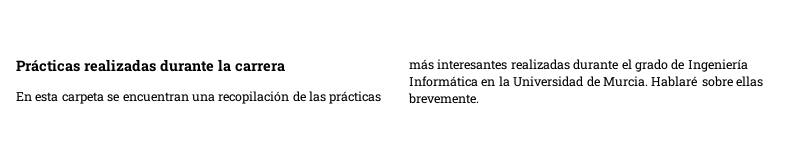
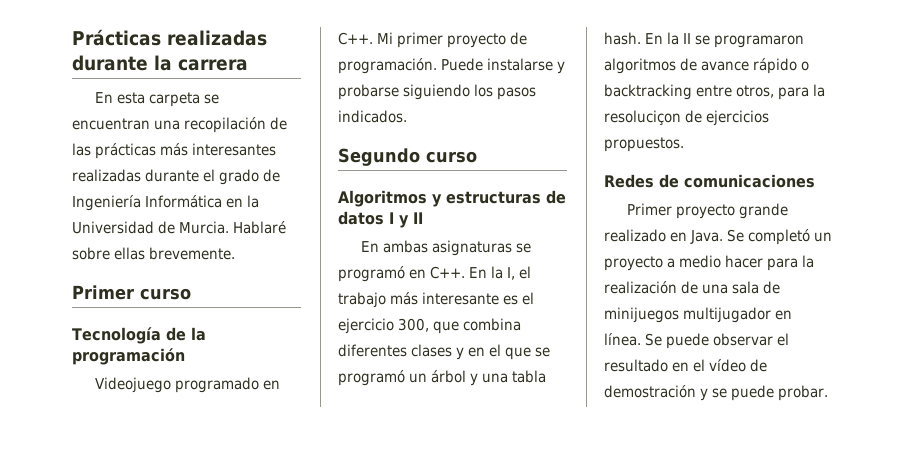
(479, 98) none -> [72,285,191,300] [72,327,206,344] [72,348,185,365] [95,377,281,393] [338,32,528,48] [338,58,566,74] [338,84,537,100] [338,110,407,123] [338,148,477,166] [338,190,566,207] [338,211,423,228] [361,240,532,256] [338,266,532,282] [338,292,535,308] [338,318,522,334] [338,344,551,360] [338,370,547,386] [604,32,805,48] [604,58,810,74] [604,84,826,100] [604,110,770,126] [604,137,684,152] [604,174,815,188] [627,203,789,219] [604,229,833,245] [604,255,815,271] [604,281,781,294] [604,307,793,323] [604,333,790,349] [604,359,768,372] [604,385,829,401] // Primer curso // Tecnología de la programación // Videojuego programado en C++. Mi primer proyecto de programación. Puede instalarse y probarse siguiendo los pasos indicados. // Segundo curso // Algoritmos y estructuras de datos I y II // En ambas asignaturas se programó en C++. En la I, el trabajo más interesante es el ejercicio 300, que combina diferentes clases y en el que se programó un árbol y una tabla hash. En la II se programaron algoritmos de avance rápido o backtracking entre otros, para la resoluciçon de ejercicios propuestos. // Redes de comunicaciones // Primer proyecto grande realizado en Java. Se completó un proyecto a medio hacer para la realización de una sala de minijuegos multijugador en línea. Se puede observar el resultado en el vídeo de demostración y se puede probar.

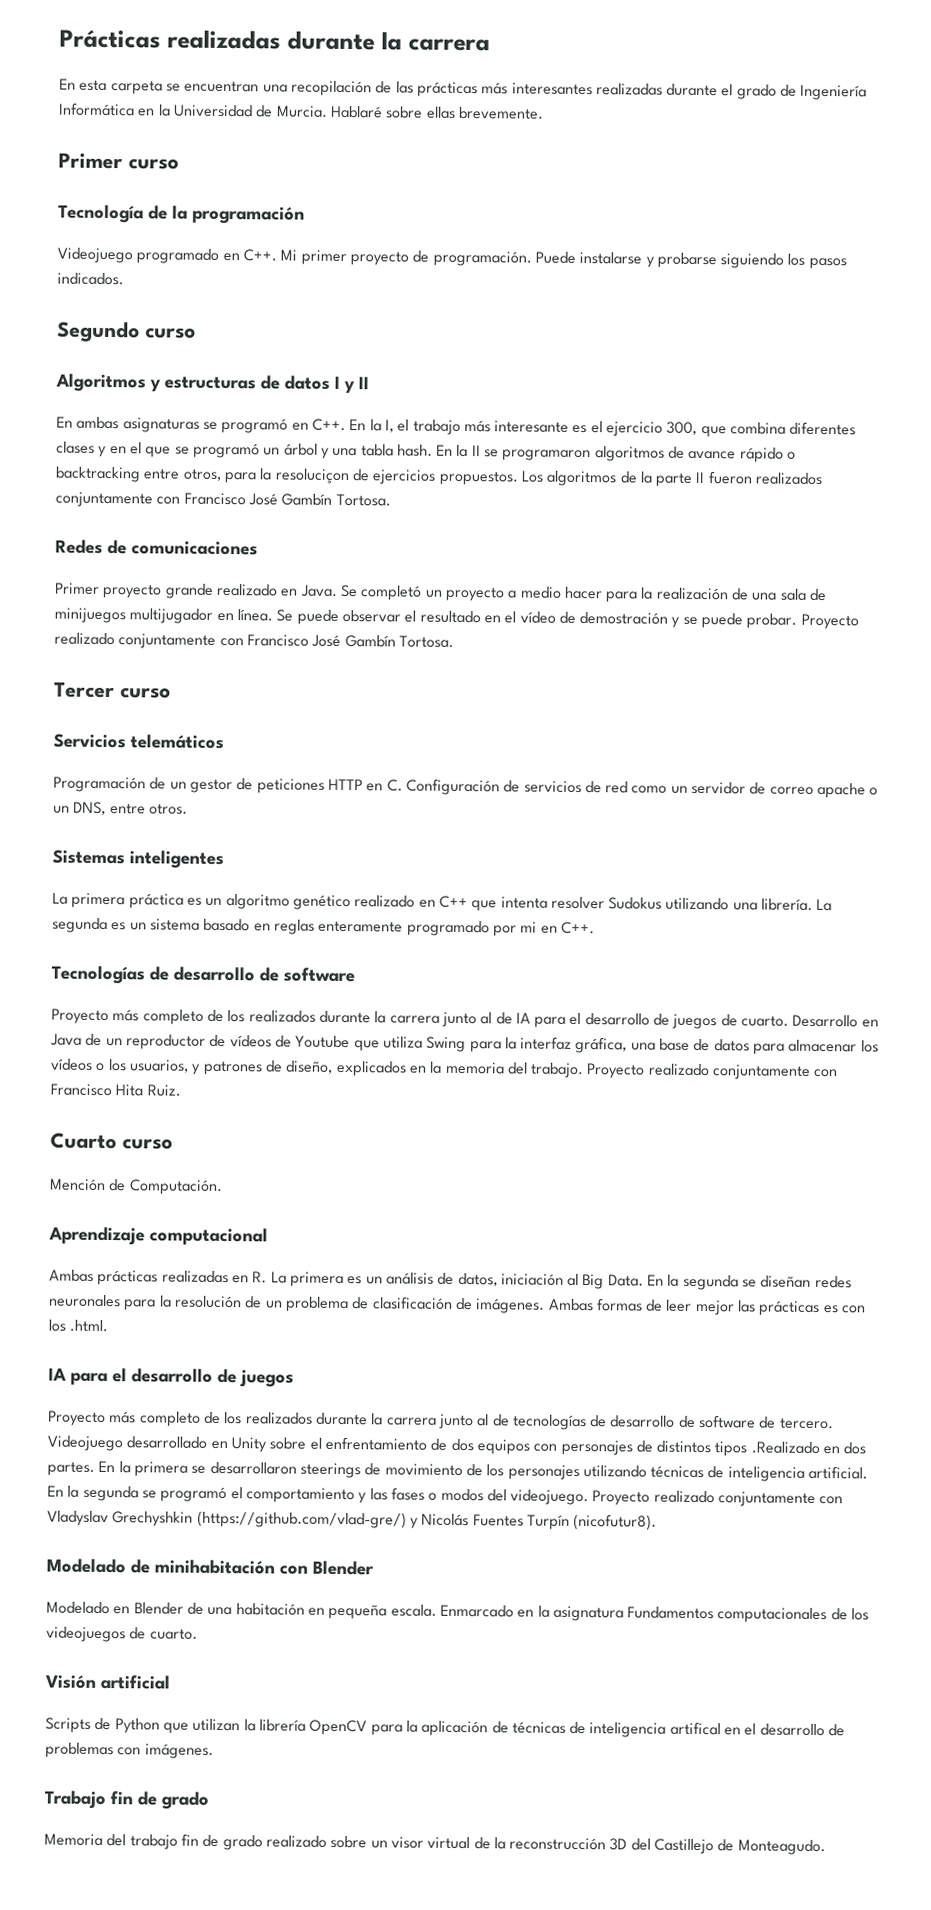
(684, 144) none -> [520,470,824,487] [55,491,391,508] Los algoritmos de la parte II fueron realizados conjuntamente con Francisco José Gambín Tortosa.
(829, 393) none -> [800,613,859,630] [54,632,454,649] [54,681,171,699] [53,733,224,749] [53,776,879,799] [53,801,188,815] [52,849,224,869] [52,892,833,912] [52,917,595,937] [51,965,355,985] [51,1008,879,1030] [50,1033,879,1055] [51,1058,839,1080] [50,1083,181,1097] [50,1132,173,1150] [50,1178,223,1195] [48,1226,268,1246] [49,1269,852,1291] [49,1294,867,1316] [48,1319,109,1333] [48,1367,294,1388] [48,1410,834,1431] [47,1435,867,1457] [47,1460,869,1482] [47,1485,844,1507] [47,1510,658,1531] [46,1558,374,1576] [46,1601,870,1624] [46,1626,198,1643] [45,1674,170,1690] [45,1717,846,1738] [45,1742,214,1759] [44,1790,209,1810] [44,1833,826,1856] Proyecto realizado conjuntamente con Francisco José Gambín Tortosa. // Tercer curso // Servicios telemáticos // Programación de un gestor de peticiones HTTP en C. Configuración de servicios de red como un servidor de correo apache o un DNS, entre otros. // Sistemas inteligentes // La primera práctica es un algoritmo genético realizado en C++ que intenta resolver Sudokus utilizando una librería. La segunda es un sistema basado en reglas enteramente programado por mi en C++. // Tecnologías de desarrollo de software // Proyecto más completo de los realizados durante la carrera junto al de IA para el desarrollo de juegos de cuarto. Desarrollo en Java de un reproductor de vídeos de Youtube que utiliza Swing para la interfaz gráfica, una base de datos para almacenar los vídeos o los usuarios, y patrones de diseño, explicados en la memoria del trabajo. Proyecto realizado conjuntamente con Francisco Hita Ruiz. // Cuarto curso // Mención de Computación. // Aprendizaje computacional // Ambas prácticas realizadas en R. La primera es un análisis de datos, iniciación al Big Data. En la segunda se diseñan redes neuronales para la resolución de un problema de clasificación de imágenes. Ambas formas de leer mejor las prácticas es con los .html. // IA para el desarrollo de juegos // Proyecto más completo de los realizados durante la carrera junto al de tecnologías de desarrollo de software de tercero. Videojuego desarrollado en Unity sobre el enfrentamiento de dos equipos con personajes de distintos tipos .Realizado en dos partes. En la primera se desarrollaron steerings de movimiento de los personajes utilizando técnicas de inteligencia artificial. En la segunda se programó el comportamiento y las fases o modos del videojuego. Proyecto realizado conjuntamente con Vladyslav Grechyshkin (https://github.com/vlad-gre/) y Nicolás Fuentes Turpín (nicofutur8). // Modelado de minihabitación con Blender // Modelado en Blender de una habitación en pequeña escala. Enmarcado en la asignatura Fundamentos computacionales de los videojuegos de cuarto. // Visión artificial // Scripts de Python que utilizan la librería OpenCV para la aplicación de técnicas de inteligencia artifical en el desarrollo de problemas con imágenes. // Trabajo fin de grado // Memoria del trabajo fin de grado realizado sobre un visor virtual de la reconstrucción 3D del Castillejo de Monteagudo.

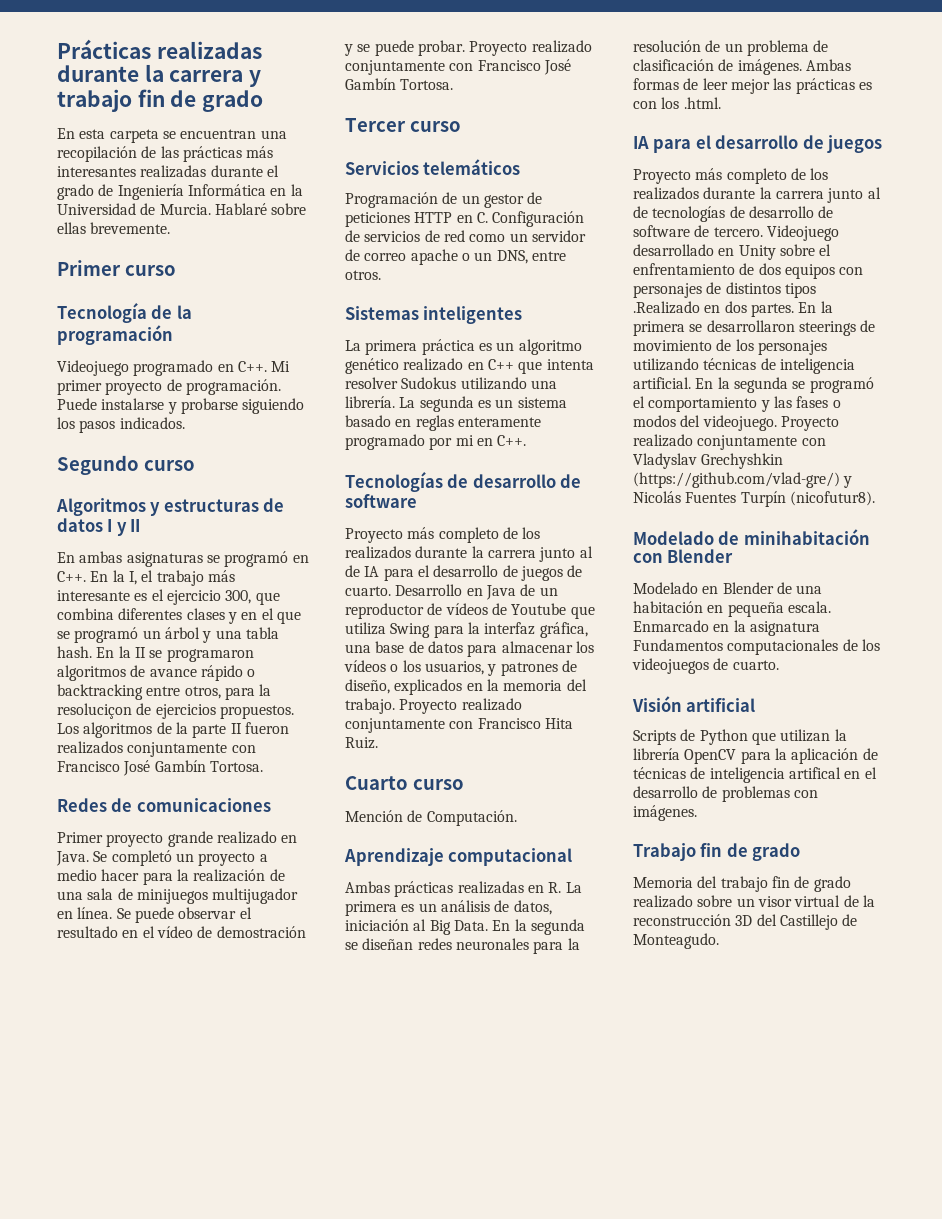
(490, 45) none -> [249,70,262,87] [57,89,264,112] y trabajo fin de grado

